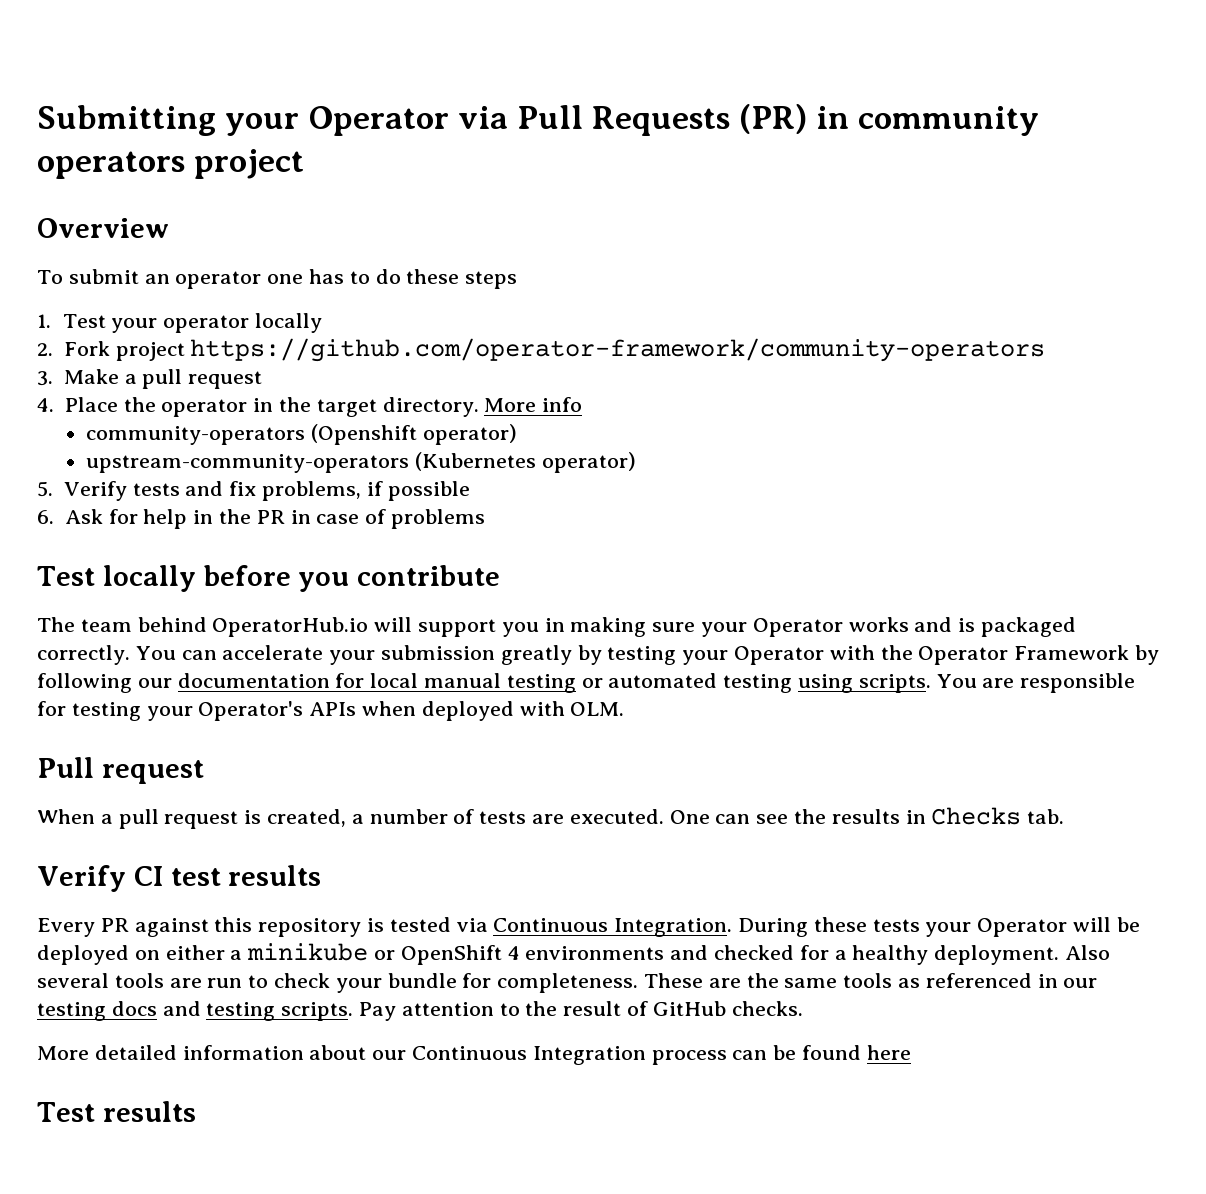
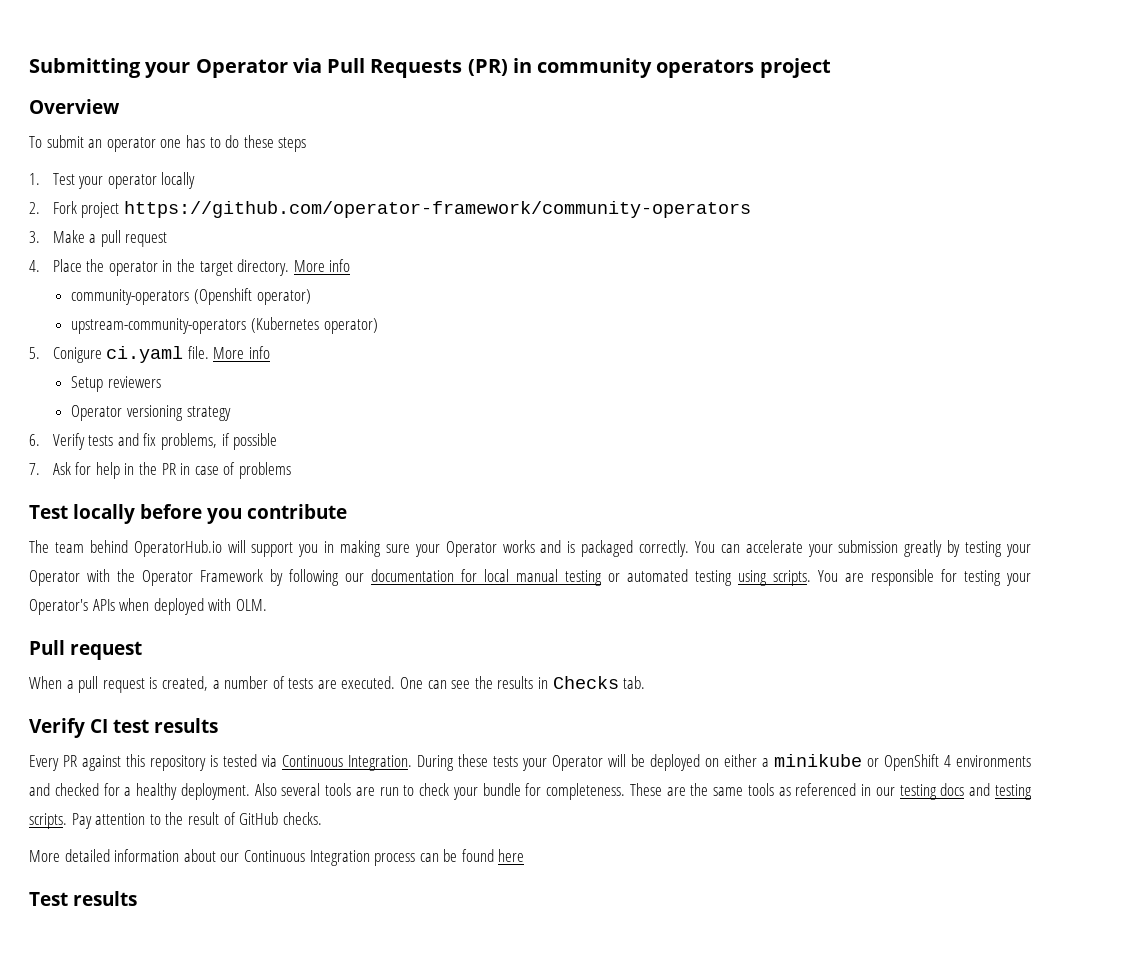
(53, 489) none -> [52,346,270,363] [71,376,161,392] [71,405,231,421] [29,434,40,446] Conigure ci.yaml file. More info // Setup reviewers // Operator versioning strategy // 6.
[37,510,54,524] 6. -> [29,463,40,475] 7.

